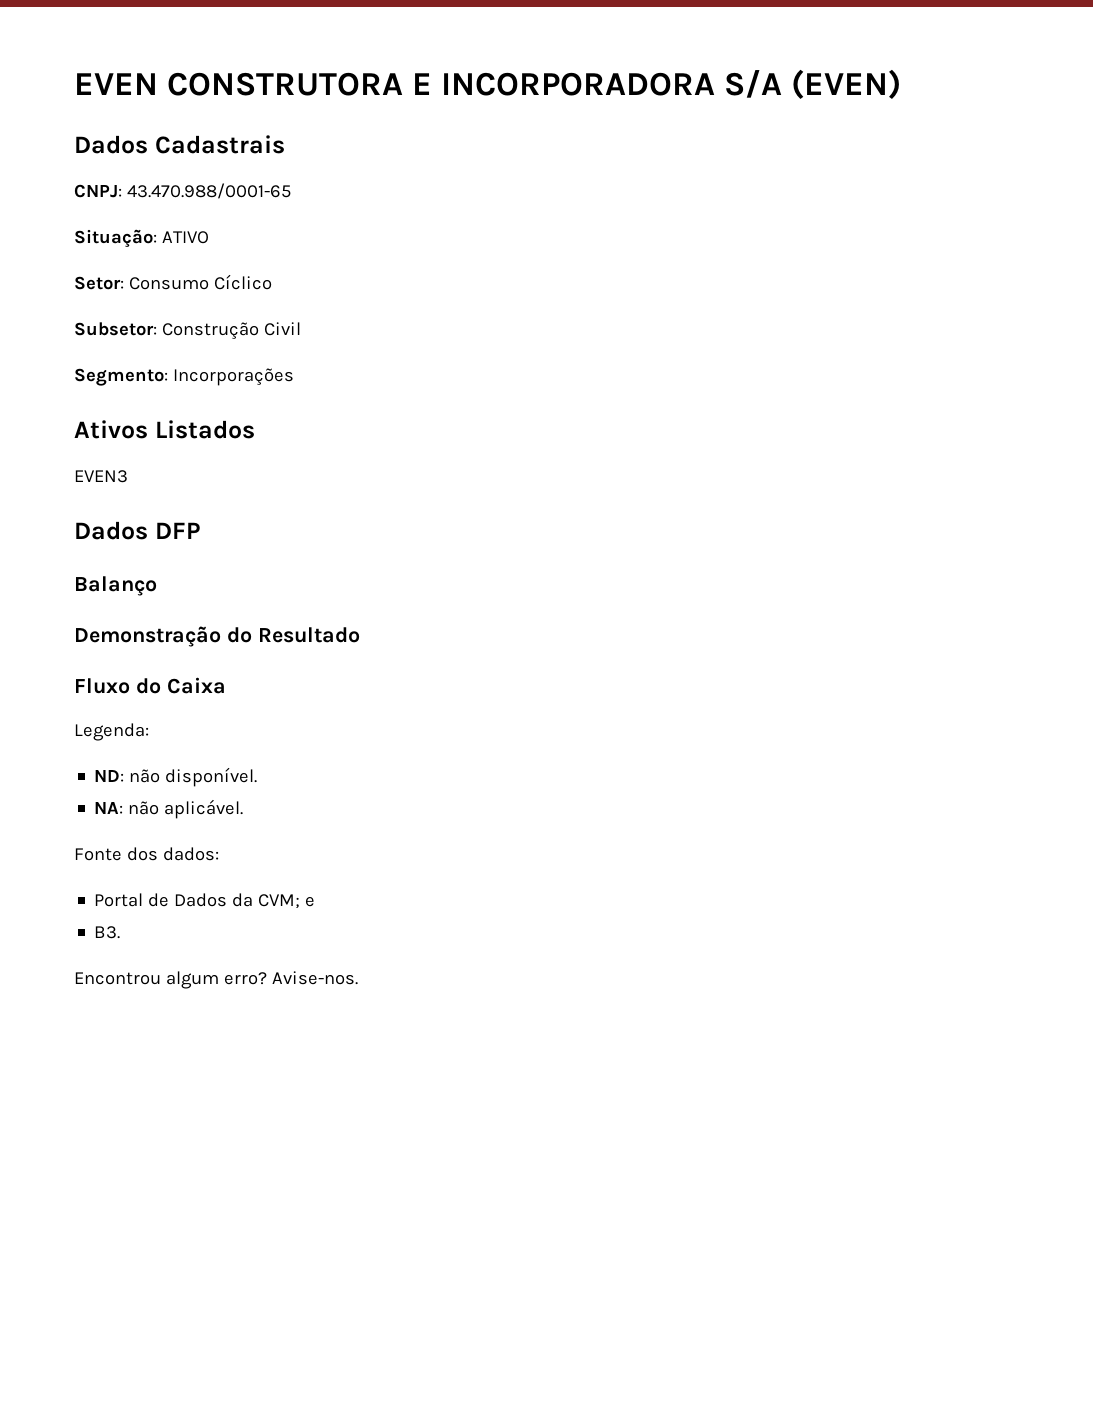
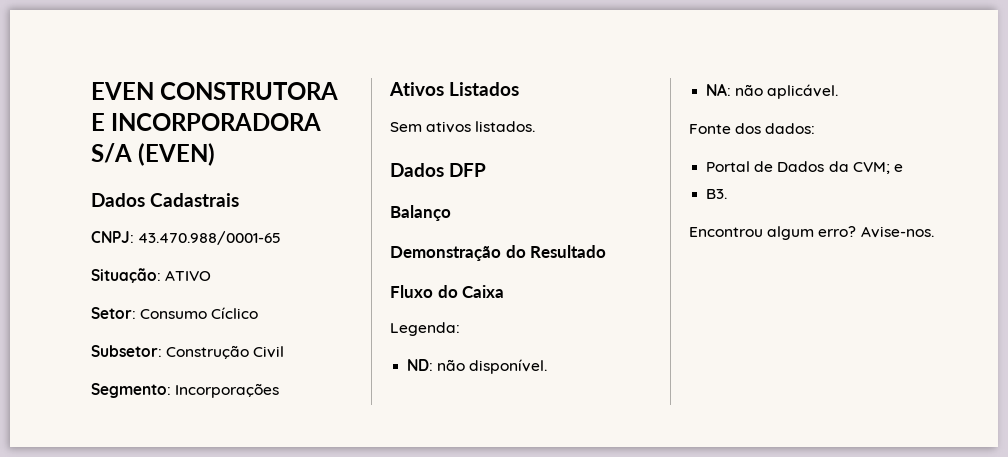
[74,470,128,483] EVEN3 -> [390,121,536,133] Sem ativos listados.

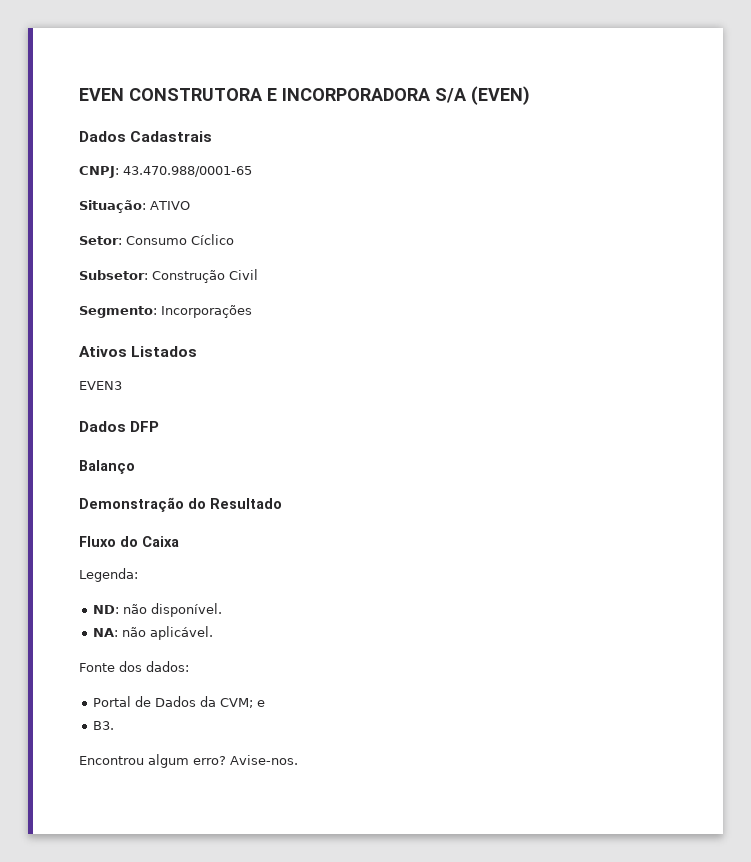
[390,121,536,133] Sem ativos listados. -> [79,381,122,390] EVEN3

